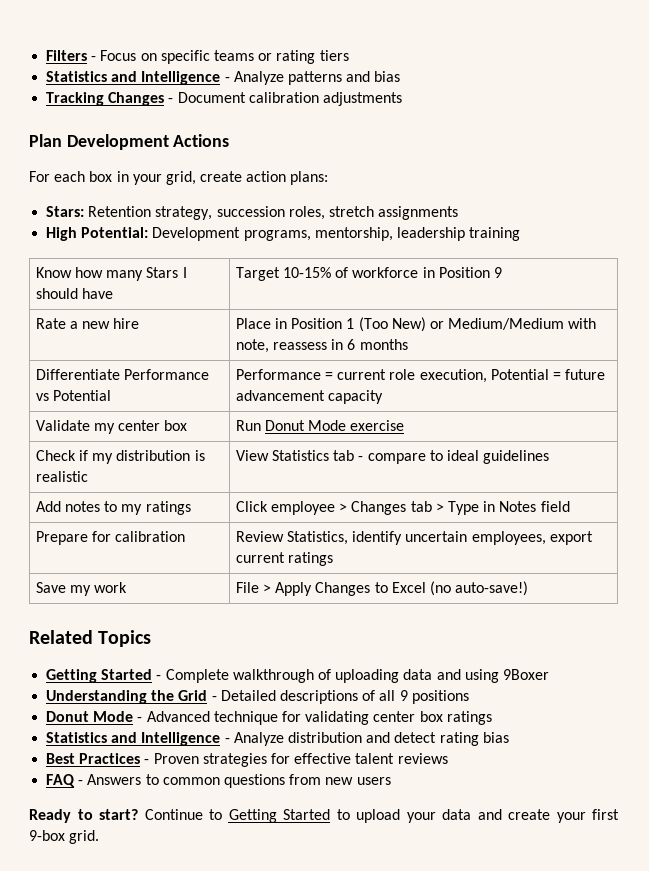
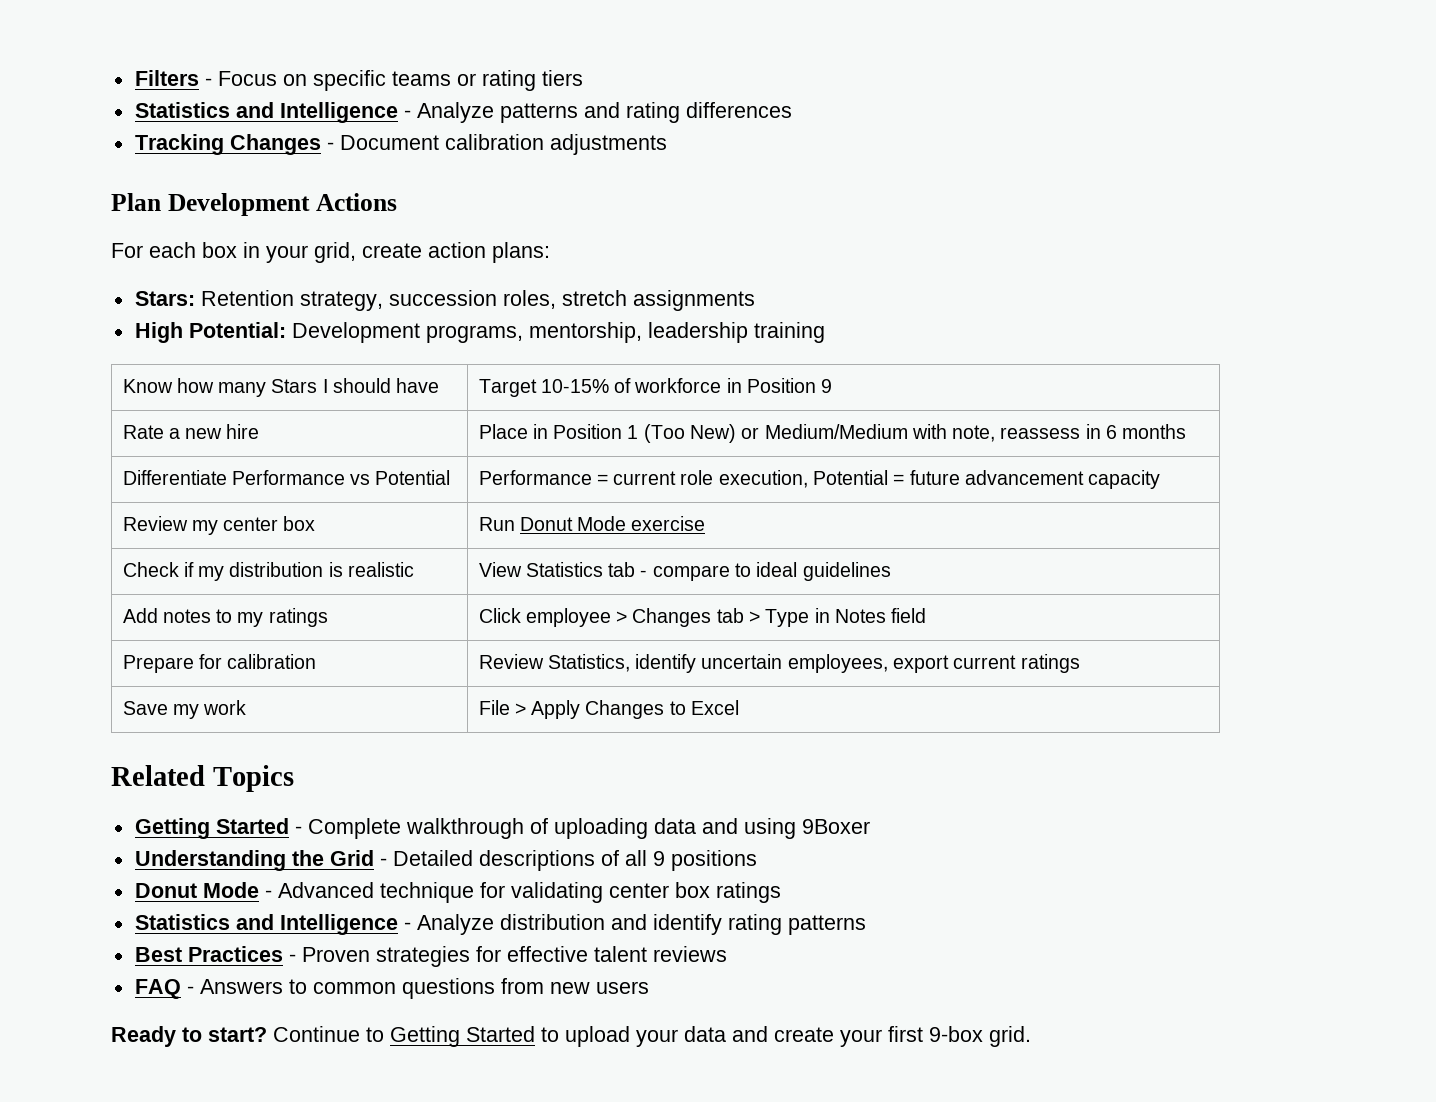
[374,71,401,82] bias -> [625,102,792,123] rating differences
[35,420,90,431] Validate -> [122,516,188,531] Review
[429,581,529,596] (no auto-save!) -> (740, 707) none
[394,732,509,746] detect rating bias -> [652,914,866,935] identify rating patterns

